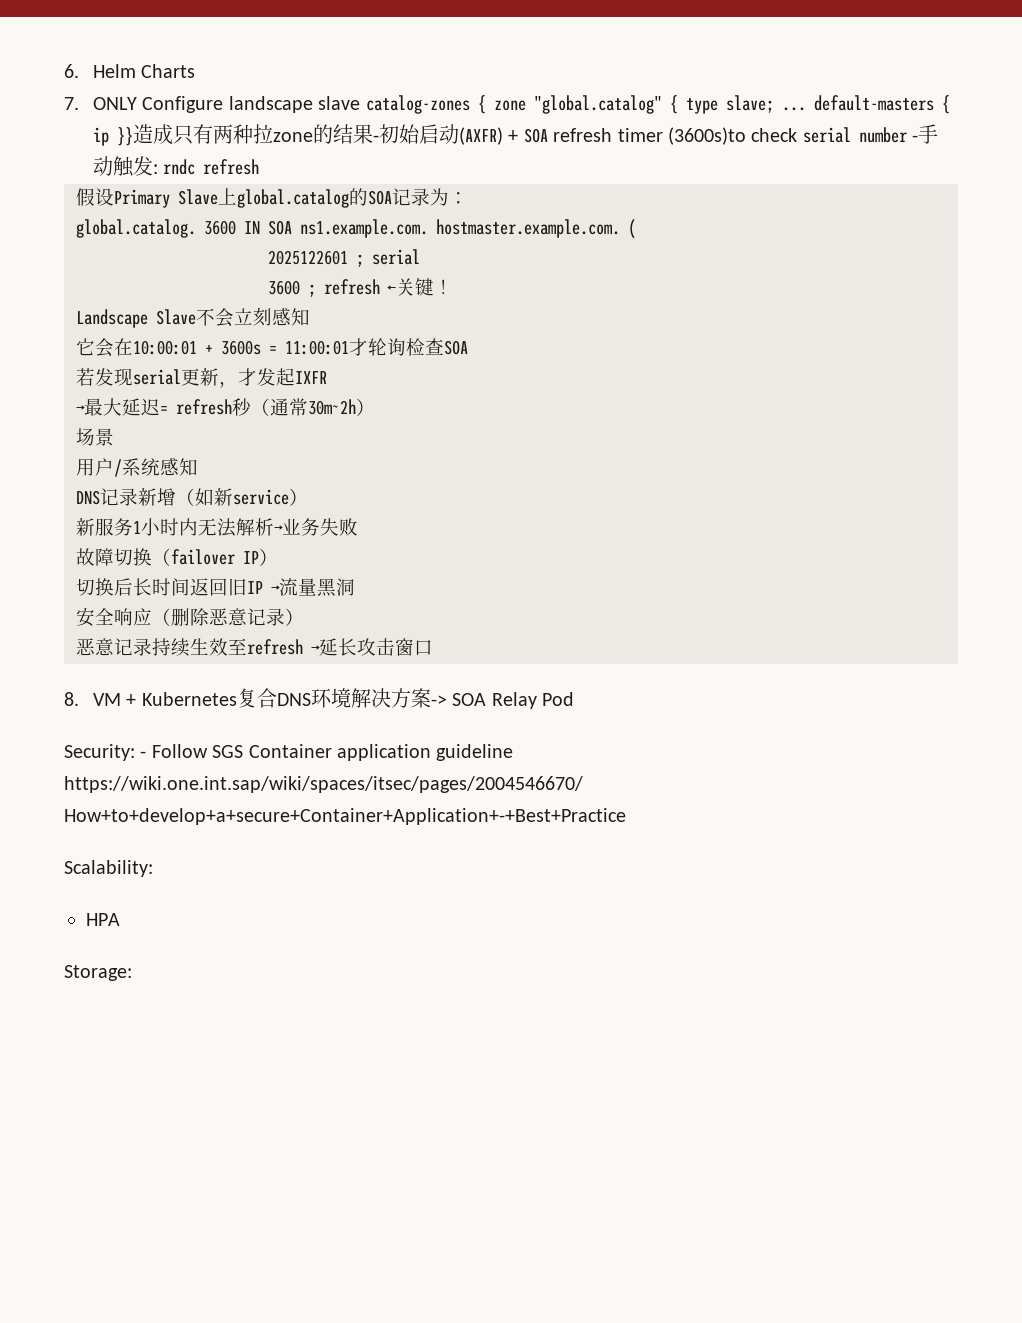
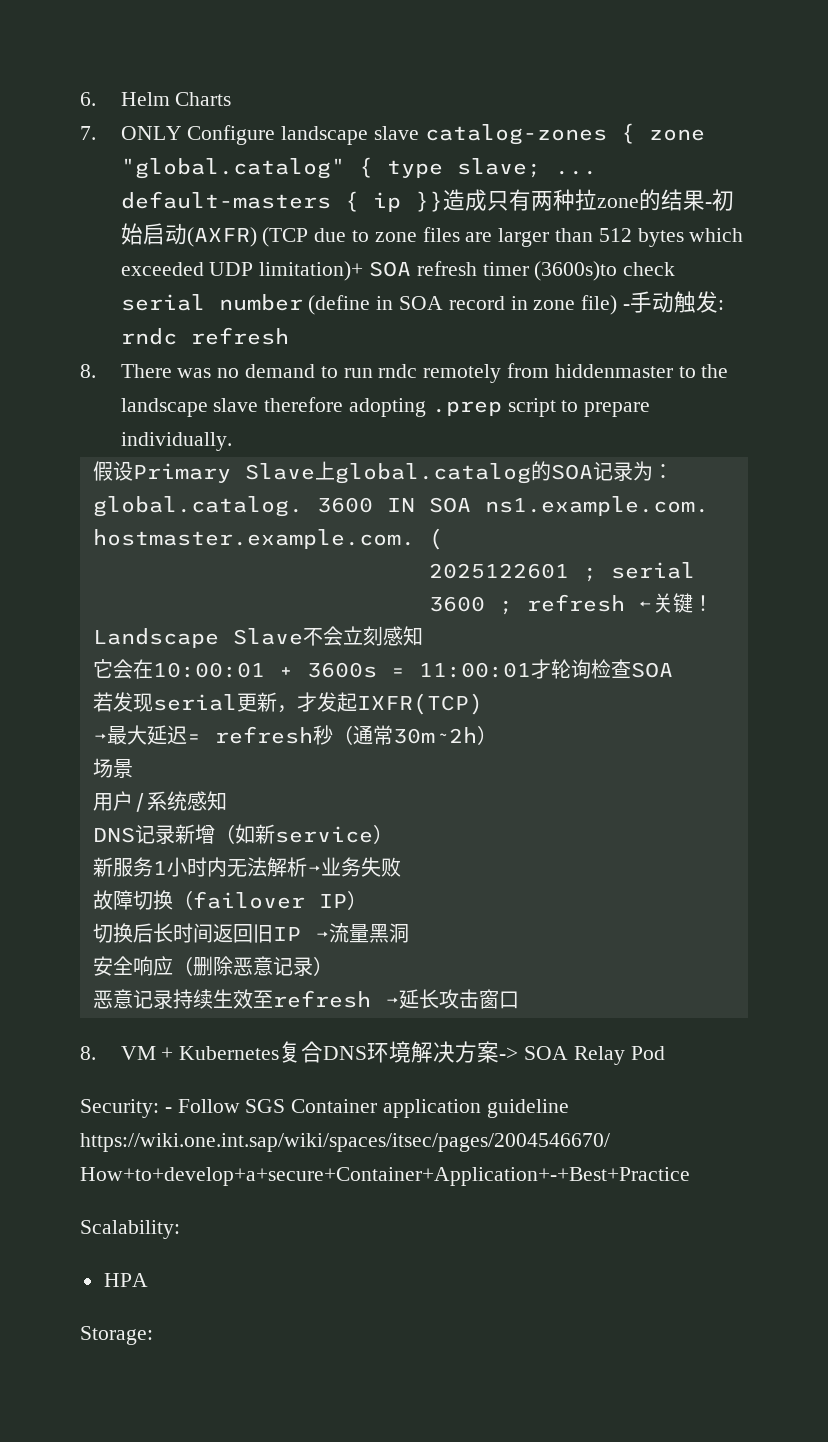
[508,130,519,142] + -> [262,227,744,247] [120,261,364,281] (TCP due to zone files are larger than 512 bytes which exceeded UDP limitation)+
(907, 135) none -> [308,295,618,315] (define in SOA record in zone file)
(260, 167) none -> [80,363,729,383] [120,397,651,417] [120,432,232,451] // 8. There was no demand to run rndc remotely from hiddenmaster to the landscape slave therefore adopting .prep script to prepare individually.
[295,371,327,384] IXFR -> [356,693,483,715] IXFR(TCP)

